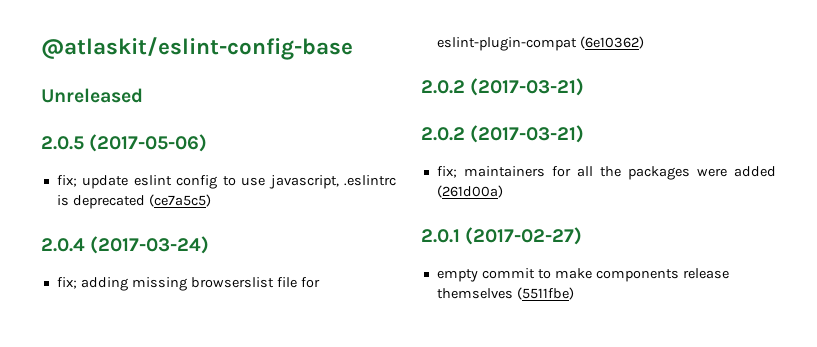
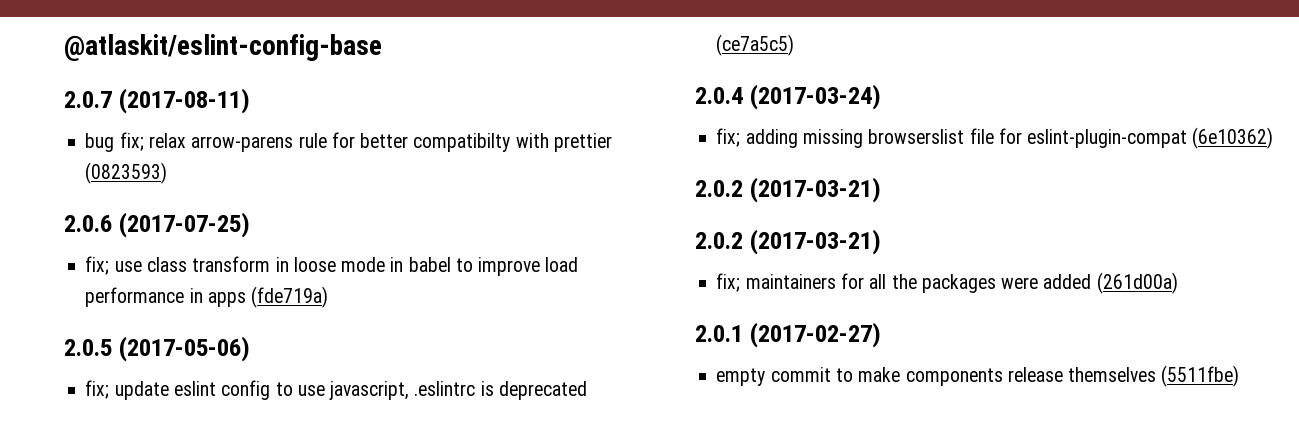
[41,88,143,103] Unreleased -> [64,88,250,114] [85,132,612,152] [85,162,168,184] [64,212,250,238] [85,256,579,276] [85,286,329,308] 2.0.7 (2017-08-11) // bug fix; relax arrow-parens rule for better compatibilty with prettier (0823593) // 2.0.6 (2017-07-25) // fix; use class transform in loose mode in babel to improve load performance in apps (fde719a)

